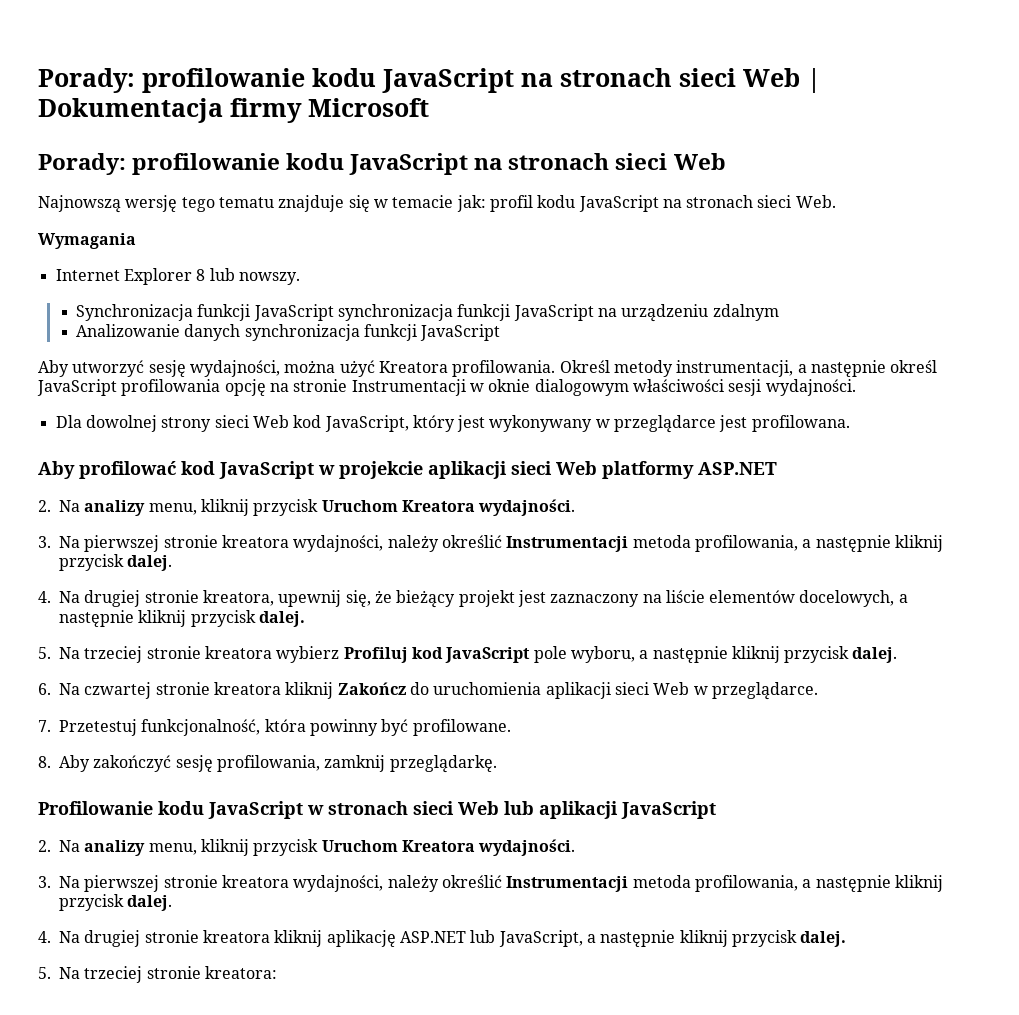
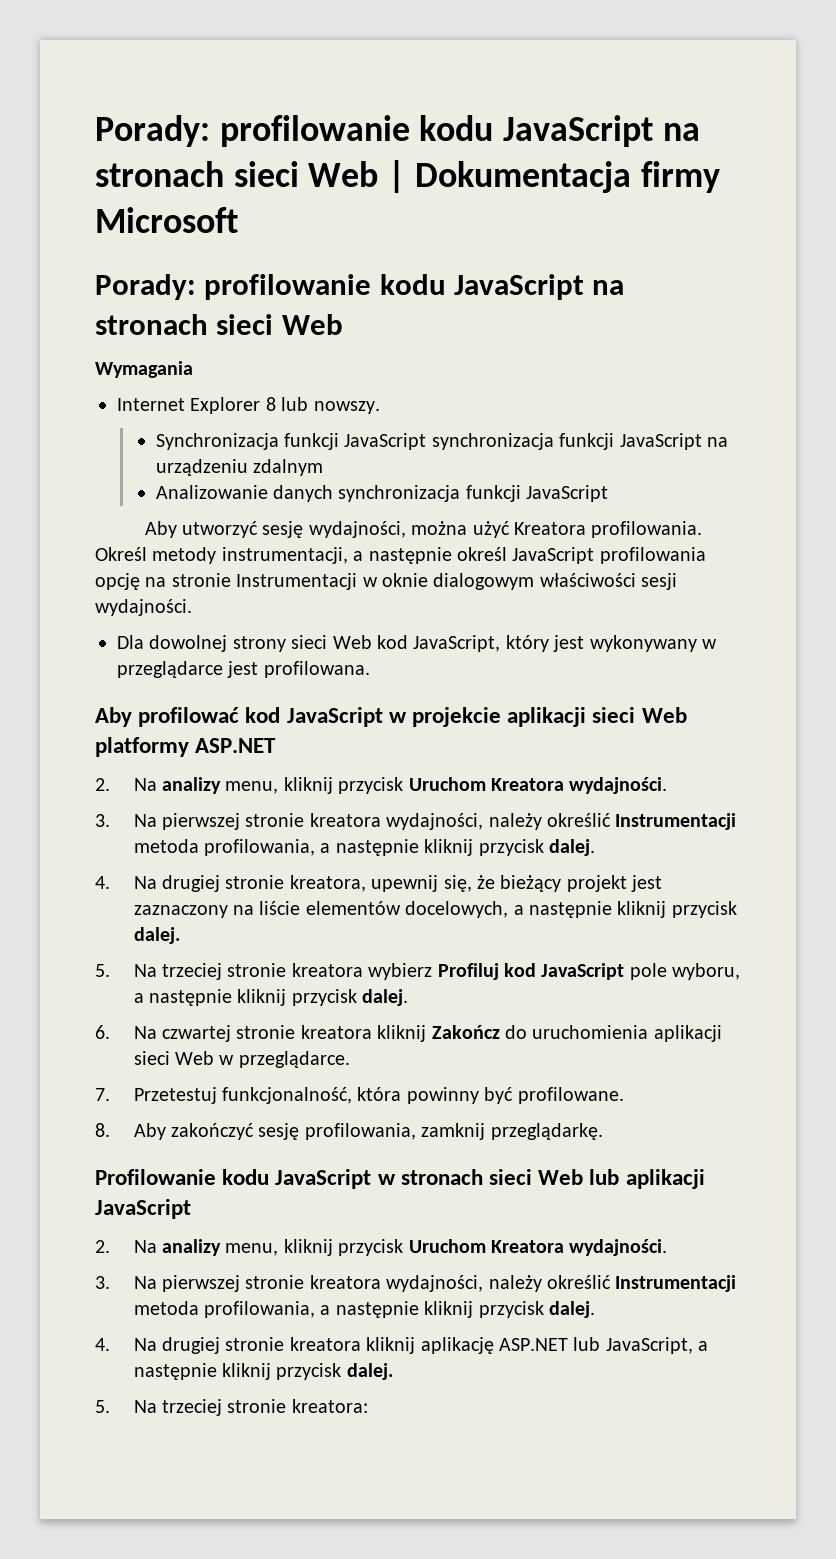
[38,195,836,213] // Najnowszą wersję tego tematu znajduje się w temacie jak: profil kodu JavaScript na stronach sieci Web. -> (343, 324) none

